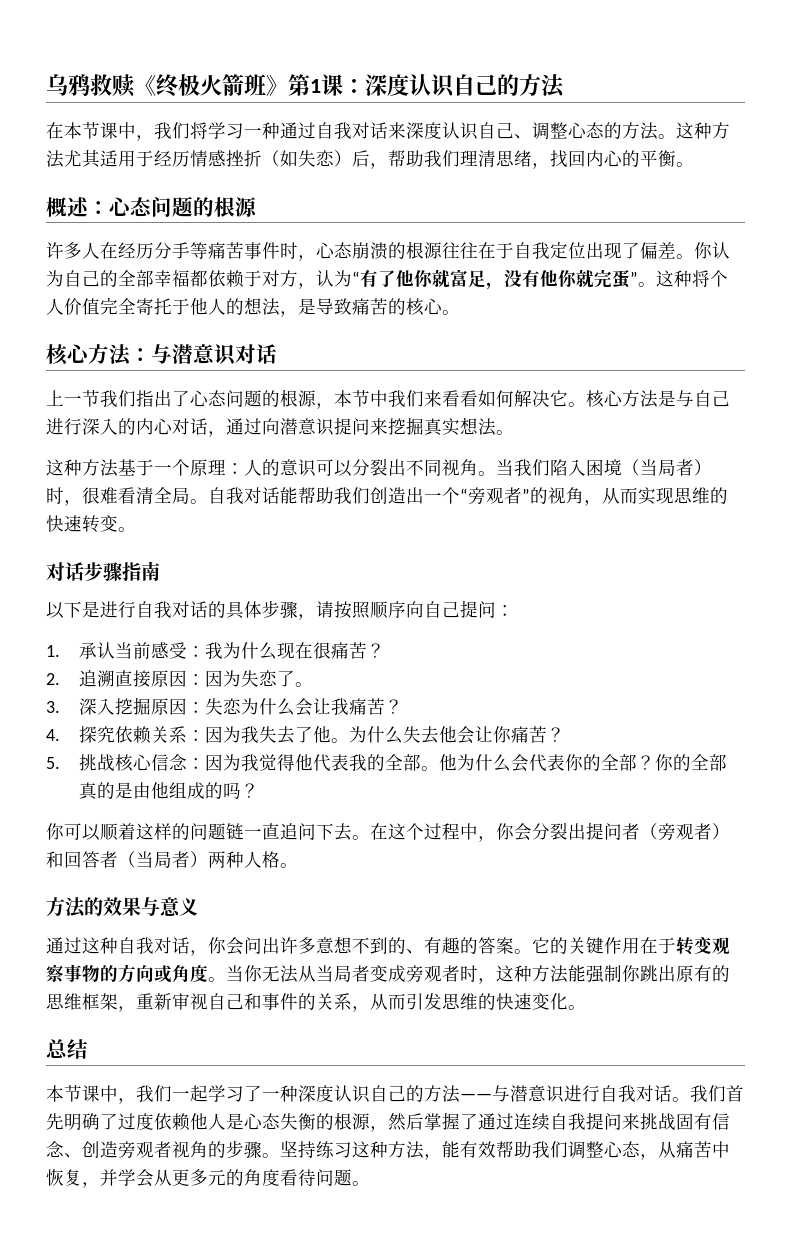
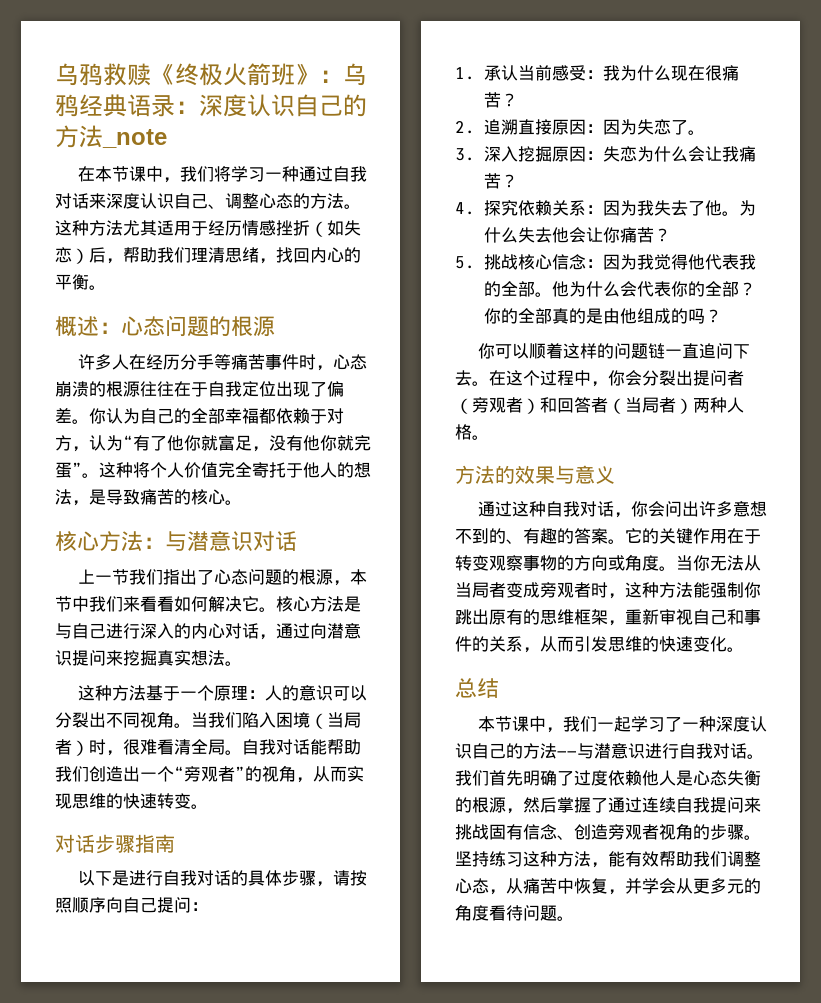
[288,74,343,96] 第1课 -> [319,63,367,86] [55,94,175,117] ：乌鸦经典语录
(565, 86) none -> [102,129,167,148] _note

